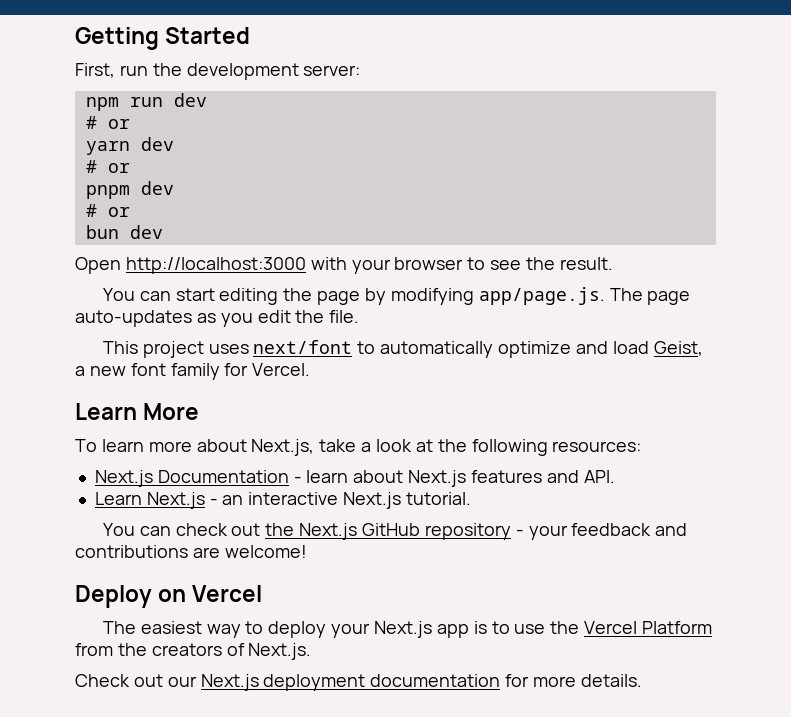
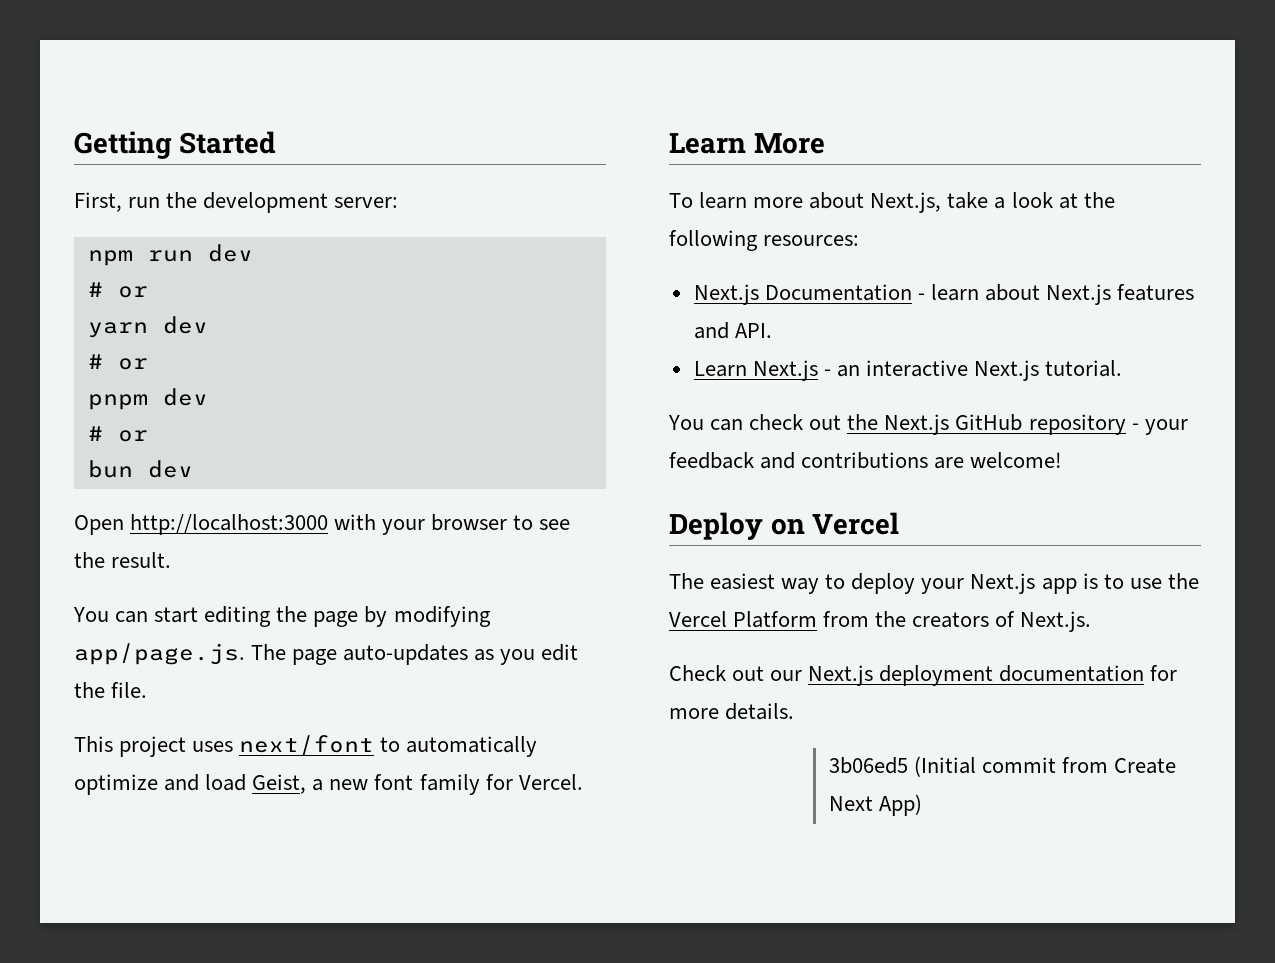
(642, 680) none -> [828,756,1176,777] [828,794,922,816] // 3b06ed5 (Initial commit from Create Next App)

